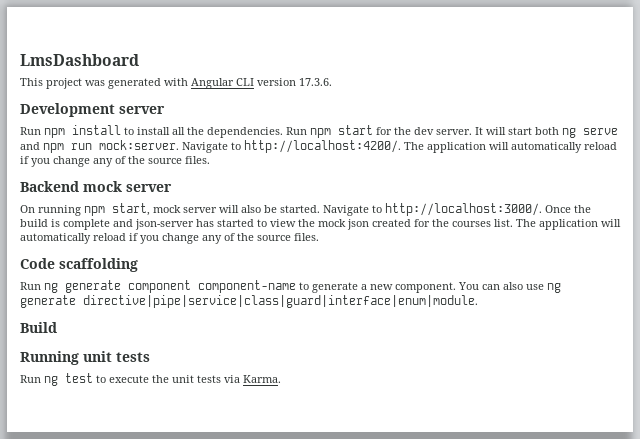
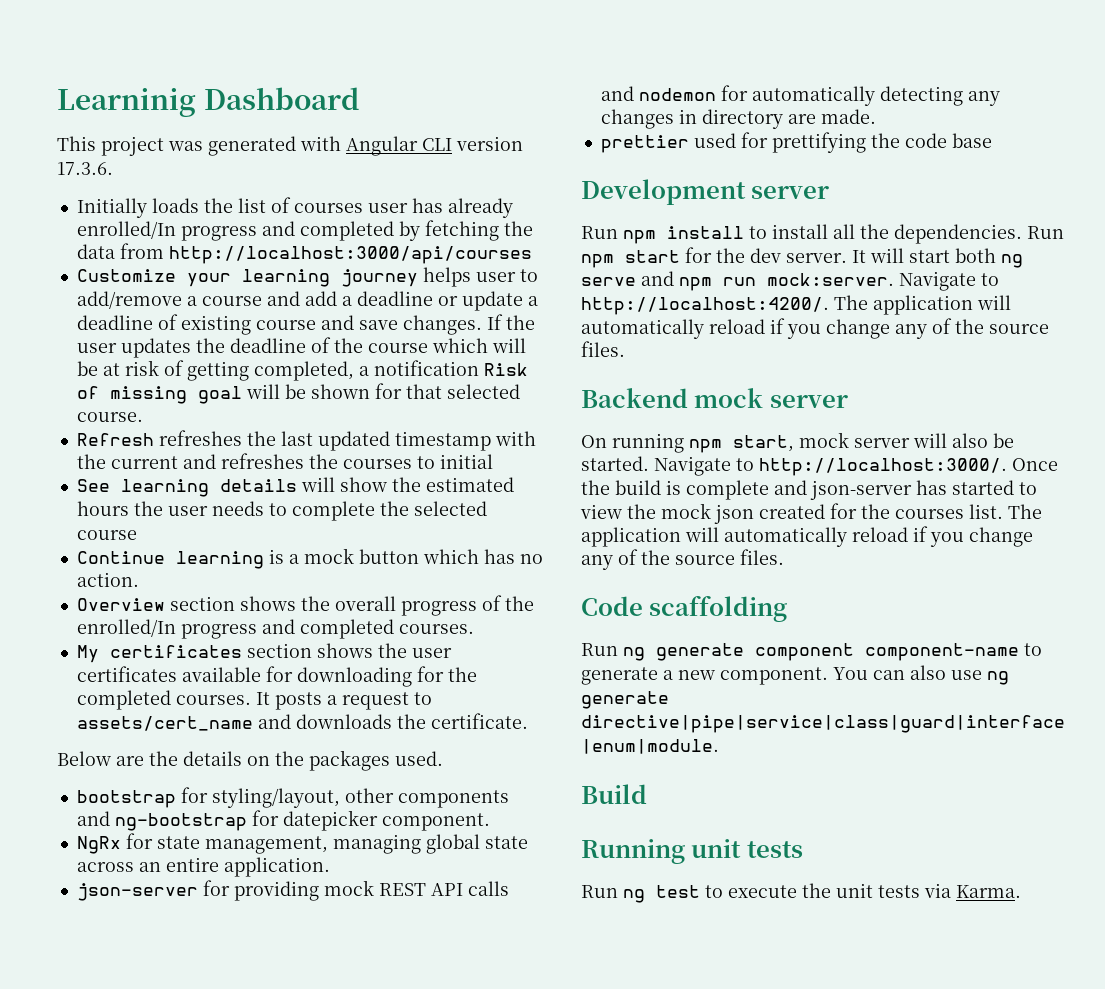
[20,54,139,66] LmsDashboard -> [57,87,359,117] Learninig Dashboard
(332, 82) none -> [76,197,513,218] [76,220,533,241] [76,243,532,264] [76,267,538,287] [76,291,538,311] [76,314,535,335] [76,337,526,358] [76,360,528,381] [76,383,520,404] [76,412,143,422] [76,430,536,451] [76,453,493,469] [76,477,514,497] [76,501,487,521] [76,530,137,540] [76,548,543,569] [76,572,139,587] [76,595,534,616] [76,619,474,639] [76,643,452,663] [76,666,477,687] [76,690,432,710] [76,713,528,731] [57,750,443,771] [76,787,509,808] [76,810,490,831] [76,833,528,854] [76,857,330,877] [76,880,509,901] [600,85,1000,106] [600,109,876,129] [600,132,992,153] // Initially loads the list of courses user has already enrolled/In progress and completed by fetching the data from http://localhost:3000/api/courses // Customize your learning journey helps user to add/remove a course and add a deadline or update a deadline of existing course and save changes. If the user updates the deadline of the course which will be at risk of getting completed, a notification Risk of missing goal will be shown for that selected course. // Refresh refreshes the last updated timestamp with the current and refreshes the courses to initial // See learning details will show the estimated hours the user needs to complete the selected course // Continue learning is a mock button which has no action. // Overview section shows the overall progress of the enrolled/In progress and completed courses. // My certificates section shows the user certificates available for downloading for the completed courses. It posts a request to assets/cert_name and downloads the certificate. // Below are the details on the packages used. // bootstrap for styling/layout, other components and ng-bootstrap for datepicker component. // NgRx for state management, managing global state across an entire application. // json-server for providing mock REST API calls and nodemon for automatically detecting any changes in directory are made. // prettier used for prettifying the code base

